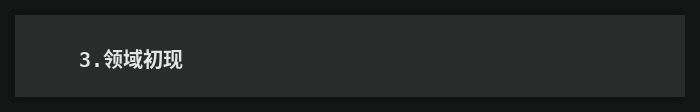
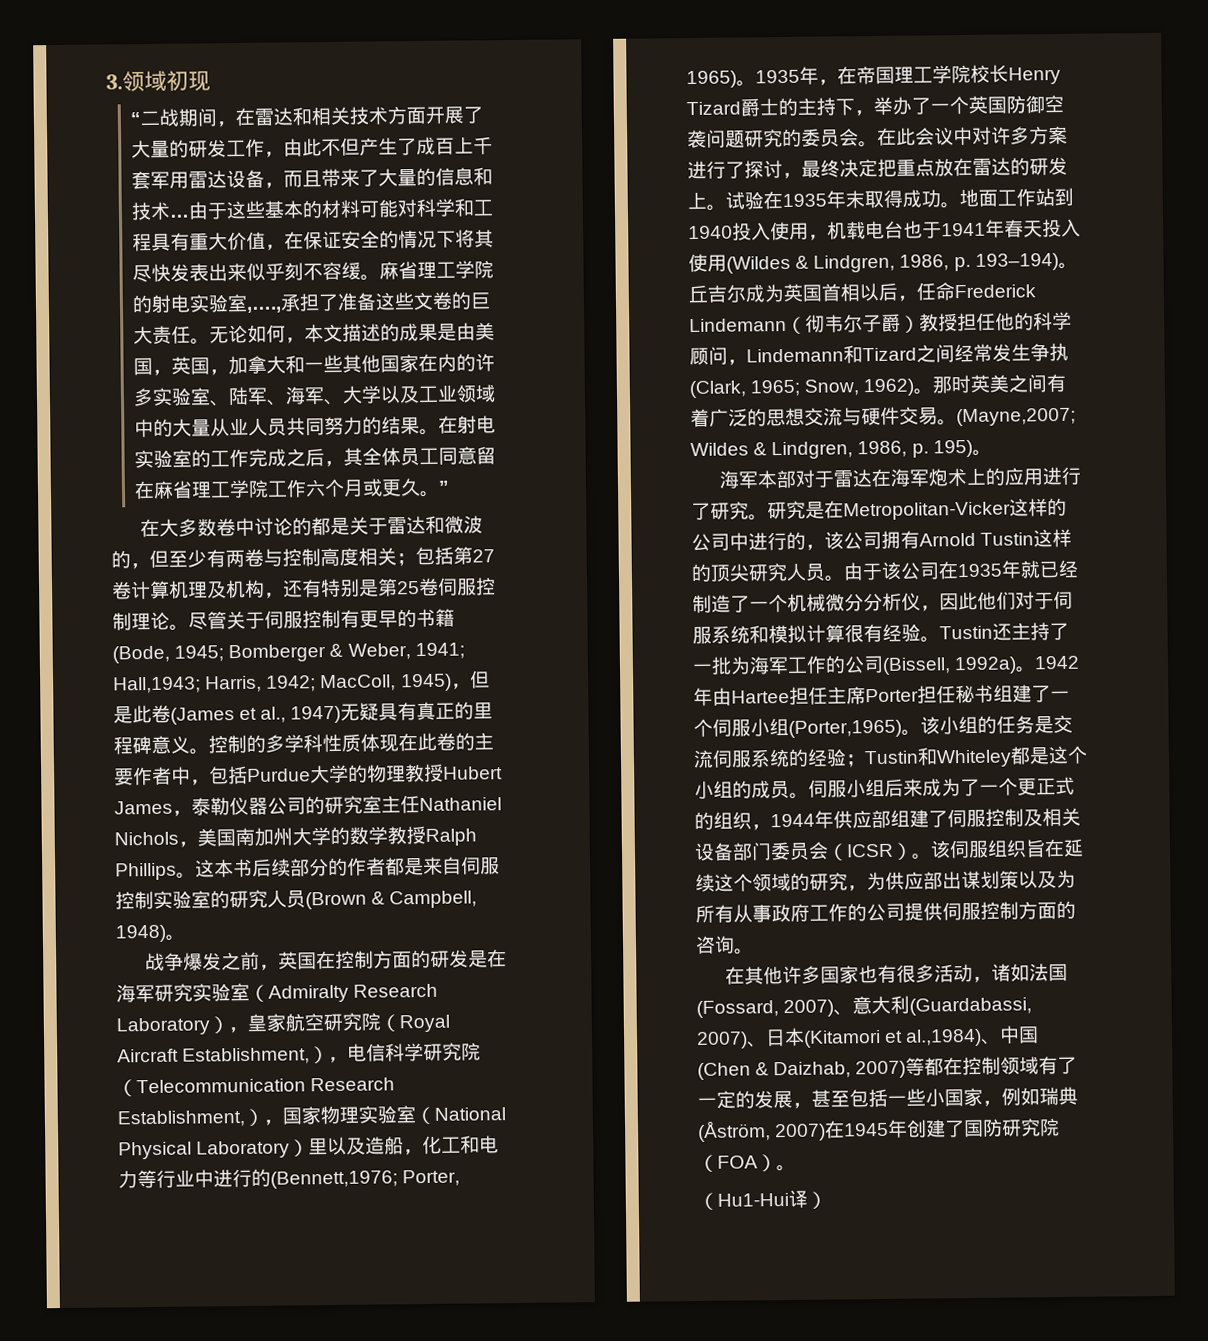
(183, 60) none -> [130,106,484,128] [131,136,494,159] [131,167,494,190] [131,198,494,221] [132,229,495,252] [132,260,495,283] [132,291,492,314] [133,322,496,345] [133,353,496,376] [133,384,497,407] [134,415,497,438] [134,446,497,469] [134,478,451,500] [140,515,484,538] [111,546,495,570] [111,577,496,600] [112,608,455,631] [112,642,465,664] [113,670,490,694] [113,701,494,725] [113,732,494,755] [114,763,503,786] [114,795,502,817] [114,825,477,848] [115,856,500,881] [115,889,478,910] [115,924,185,943] [145,949,508,972] [116,982,439,1003] [116,1012,450,1036] [117,1042,482,1065] [117,1077,396,1097] [117,1105,506,1128] [118,1135,500,1160] [118,1168,461,1189] [686,64,1061,89] [686,94,1064,117] [687,125,1068,149] [687,156,1068,180] [687,187,1074,211] [688,218,1081,241] [688,252,1078,274] [688,282,1036,304] [689,311,1072,334] [689,342,1069,366] [689,373,1067,399] [690,406,1076,428] [690,439,992,460] [719,466,1082,489] [691,497,1067,521] [691,528,1073,552] [691,559,1079,583] [692,590,1073,614] [692,622,1069,645] [692,655,1081,675] [693,684,1070,707] [693,714,1073,738] [693,745,1088,769] [694,776,1075,800] [694,807,1081,831] [694,838,1084,862] [695,869,1076,893] [695,900,1076,924] [695,935,754,955] [725,963,1069,985] [696,995,1033,1019] [696,1025,1040,1049] [697,1056,1078,1080] [697,1086,1078,1109] [697,1118,1061,1142] [698,1154,796,1172] [698,1189,827,1210] // “二战期间，在雷达和相关技术方面开展了大量的研发工作，由此不但产生了成百上千套军用雷达设备，而且带来了大量的信息和技术…由于这些基本的材料可能对科学和工程具有重大价值，在保证安全的情况下将其尽快发表出来似乎刻不容缓。麻省理工学院的射电实验室,….,承担了准备这些文卷的巨大责任。无论如何，本文描述的成果是由美国，英国，加拿大和一些其他国家在内的许多实验室、陆军、海军、大学以及工业领域中的大量从业人员共同努力的结果。在射电实验室的工作完成之后，其全体员工同意留在麻省理工学院工作六个月或更久。” // 在大多数卷中讨论的都是关于雷达和微波的，但至少有两卷与控制高度相关；包括第27卷计算机理及机构，还有特别是第25卷伺服控制理论。尽管关于伺服控制有更早的书籍(Bode, 1945; Bomberger & Weber, 1941; Hall,1943; Harris, 1942; MacColl, 1945)，但是此卷(James et al., 1947)无疑具有真正的里程碑意义。控制的多学科性质体现在此卷的主要作者中，包括Purdue大学的物理教授Hubert James，泰勒仪器公司的研究室主任Nathaniel Nichols，美国南加州大学的数学教授Ralph Phillips。这本书后续部分的作者都是来自伺服控制实验室的研究人员(Brown & Campbell, 1948)。 // 战争爆发之前，英国在控制方面的研发是在海军研究实验室（Admiralty Research Laboratory），皇家航空研究院（Royal Aircraft Establishment,），电信科学研究院（Telecommunication Research Establishment,），国家物理实验室（National Physical Laboratory）里以及造船，化工和电力等行业中进行的(Bennett,1976; Porter, 1965)。1935年，在帝国理工学院校长Henry Tizard爵士的主持下，举办了一个英国防御空袭问题研究的委员会。在此会议中对许多方案进行了探讨，最终决定把重点放在雷达的研发上。试验在1935年末取得成功。地面工作站到1940投入使用，机载电台也于1941年春天投入使用(Wildes & Lindgren, 1986, p. 193–194)。丘吉尔成为英国首相以后，任命Frederick Lindemann（彻韦尔子爵）教授担任他的科学顾问，Lindemann和Tizard之间经常发生争执(Clark, 1965; Snow, 1962)。那时英美之间有着广泛的思想交流与硬件交易。(Mayne,2007; Wildes & Lindgren, 1986, p. 195)。 // 海军本部对于雷达在海军炮术上的应用进行了研究。研究是在Metropolitan-Vicker这样的公司中进行的，该公司拥有Arnold Tustin这样的顶尖研究人员。由于该公司在1935年就已经制造了一个机械微分分析仪，因此他们对于伺服系统和模拟计算很有经验。Tustin还主持了一批为海军工作的公司(Bissell, 1992a)。1942年由Hartee担任主席Porter担任秘书组建了一个伺服小组(Porter,1965)。该小组的任务是交流伺服系统的经验；Tustin和Whiteley都是这个小组的成员。伺服小组后来成为了一个更正式的组织，1944年供应部组建了伺服控制及相关设备部门委员会（ICSR）。该伺服组织旨在延续这个领域的研究，为供应部出谋划策以及为所有从事政府工作的公司提供伺服控制方面的咨询。 // 在其他许多国家也有很多活动，诸如法国(Fossard, 2007)、意大利(Guardabassi, 2007)、日本(Kitamori et al.,1984)、中国(Chen & Daizhab, 2007)等都在控制领域有了一定的发展，甚至包括一些小国家，例如瑞典(Åström, 2007)在1945年创建了国防研究院（FOA）。 // （Hu1-Hui译）

